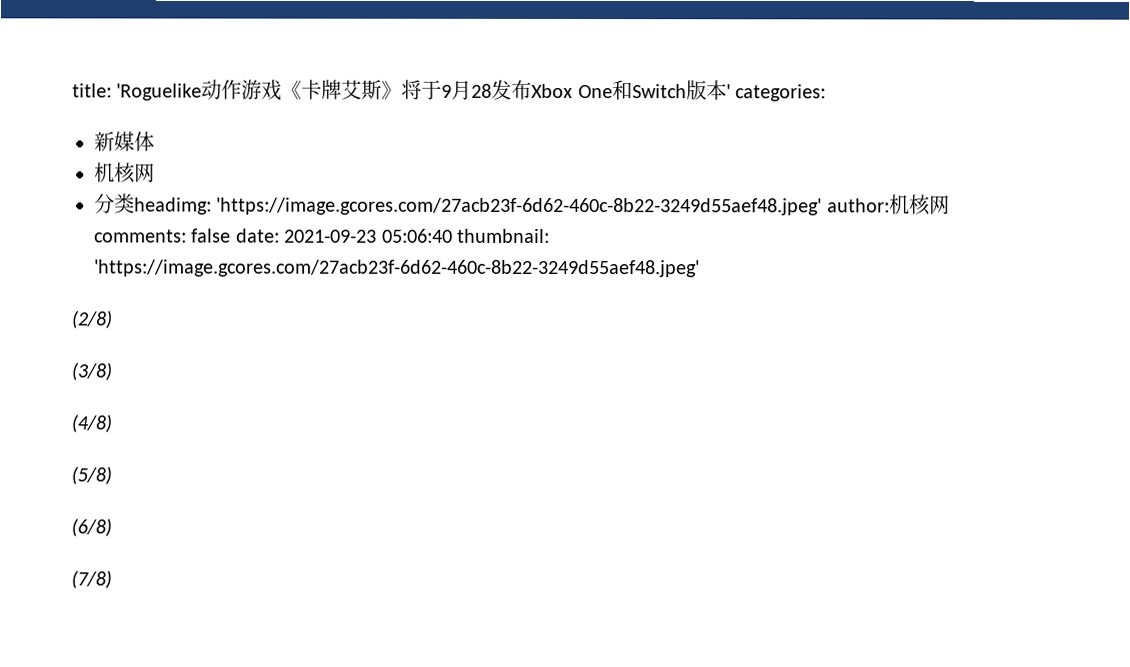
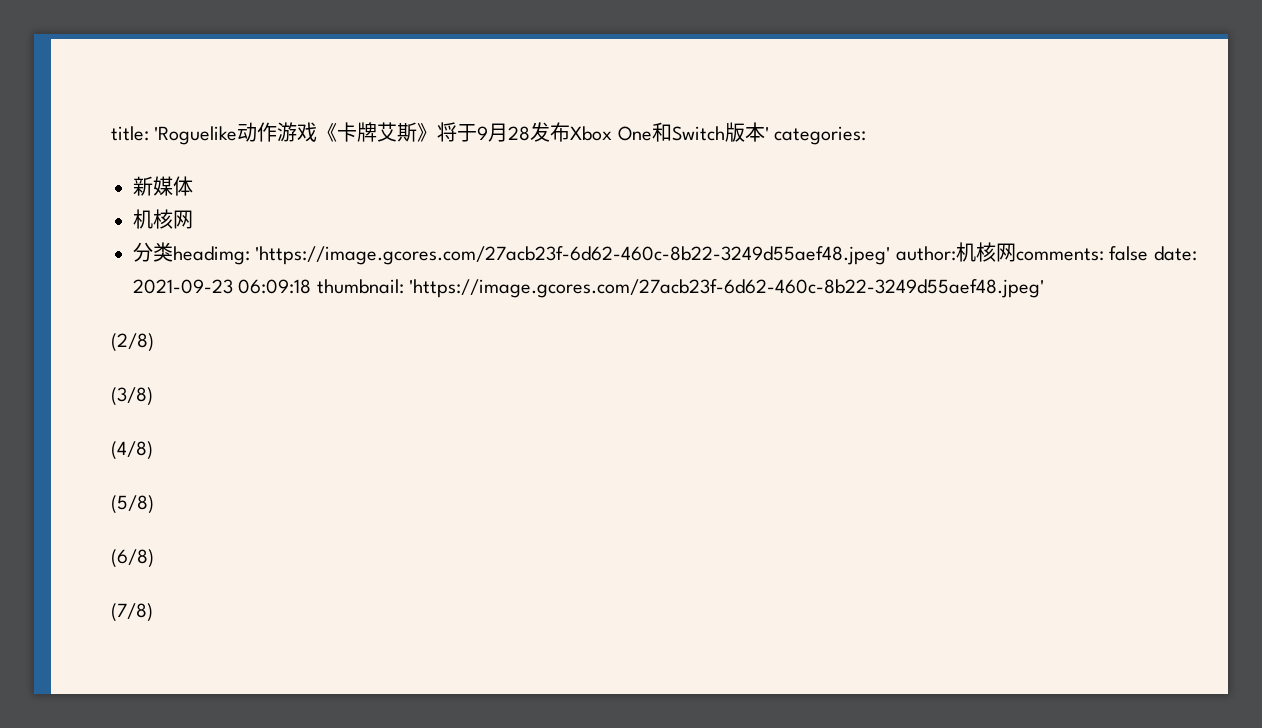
[381,228,453,243] 05:06:40 -> [238,279,312,294] 06:09:18

